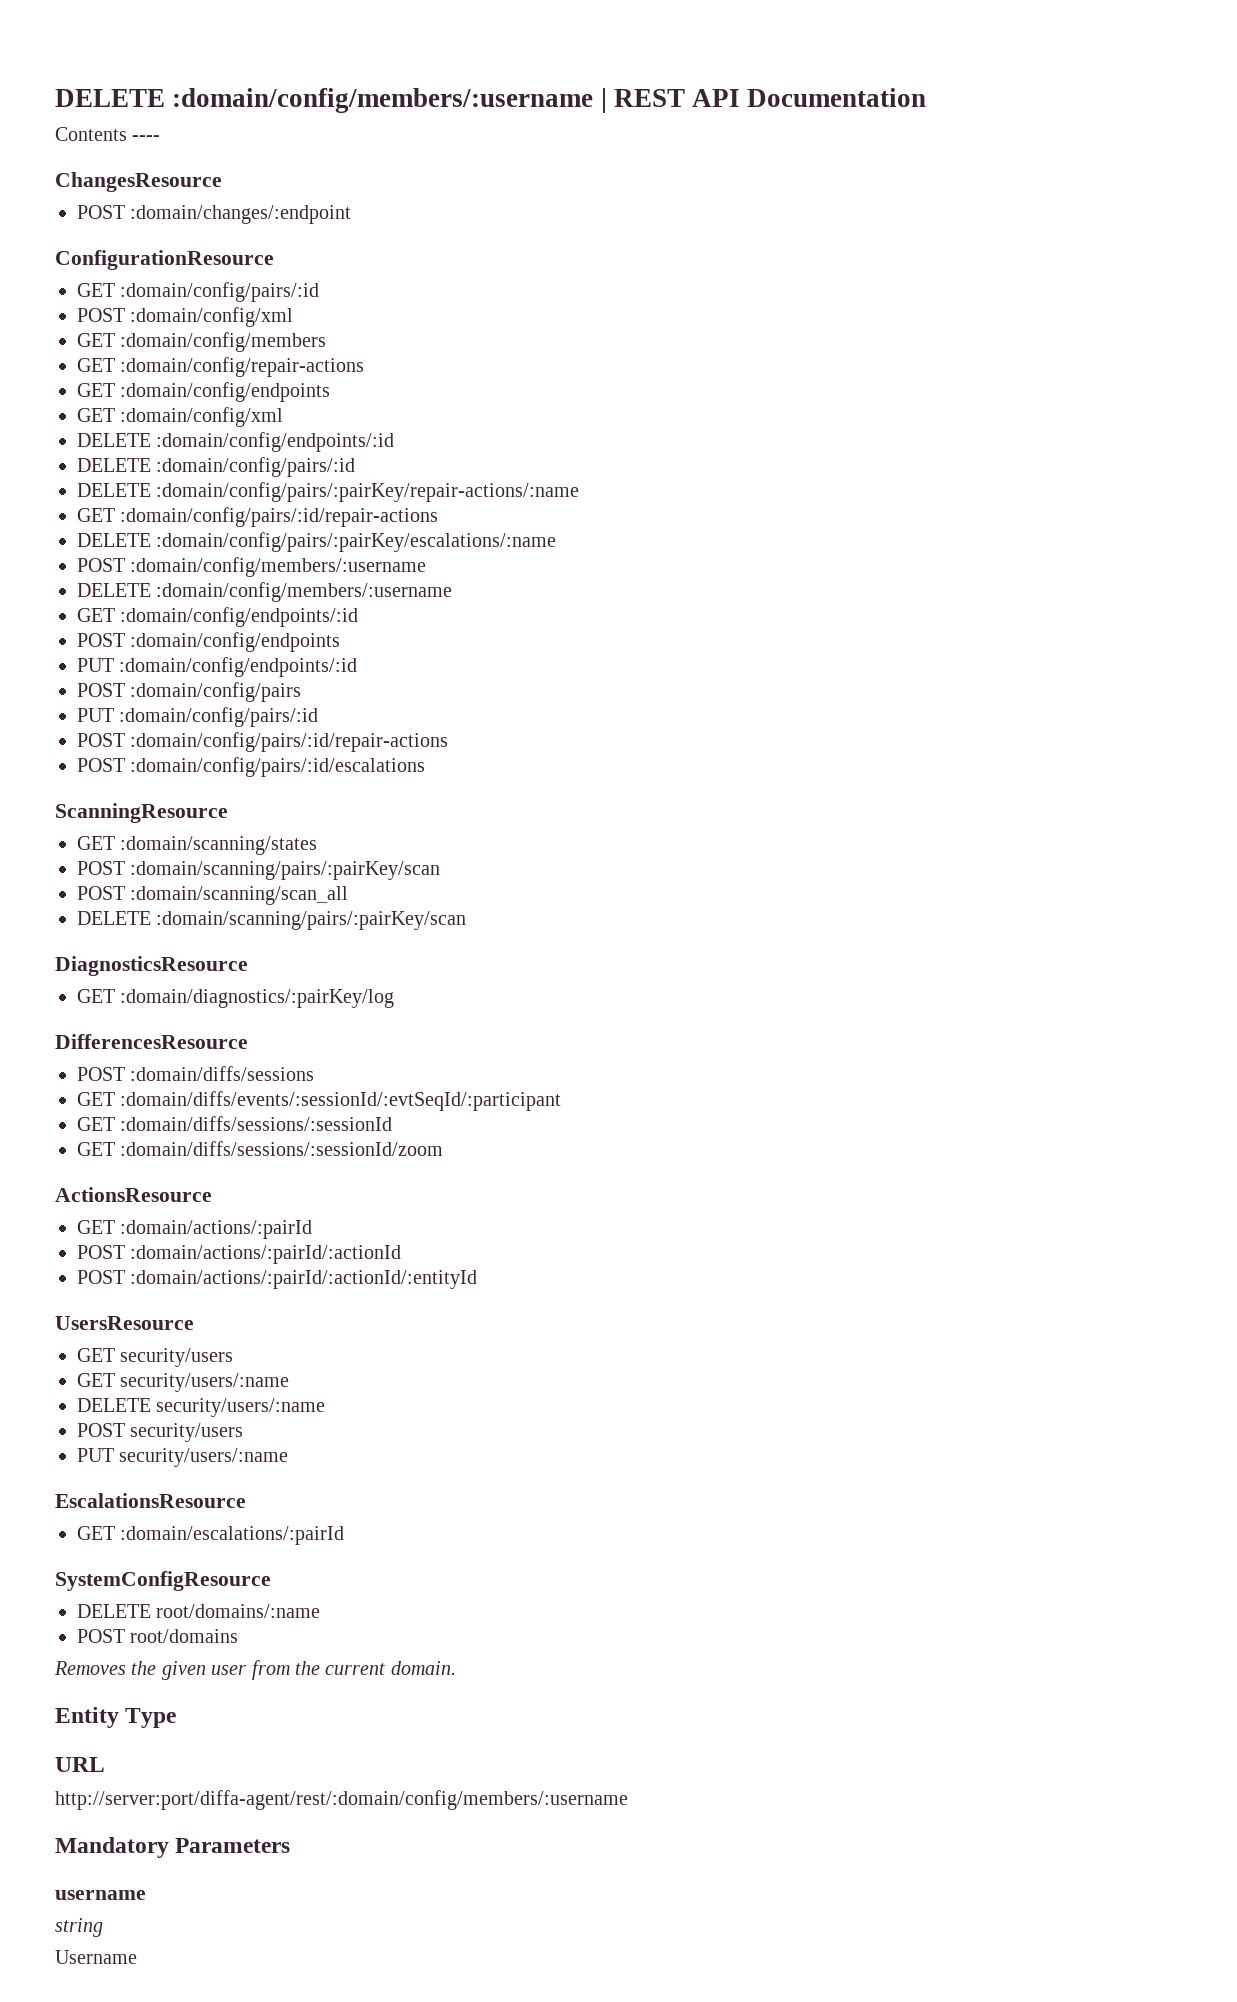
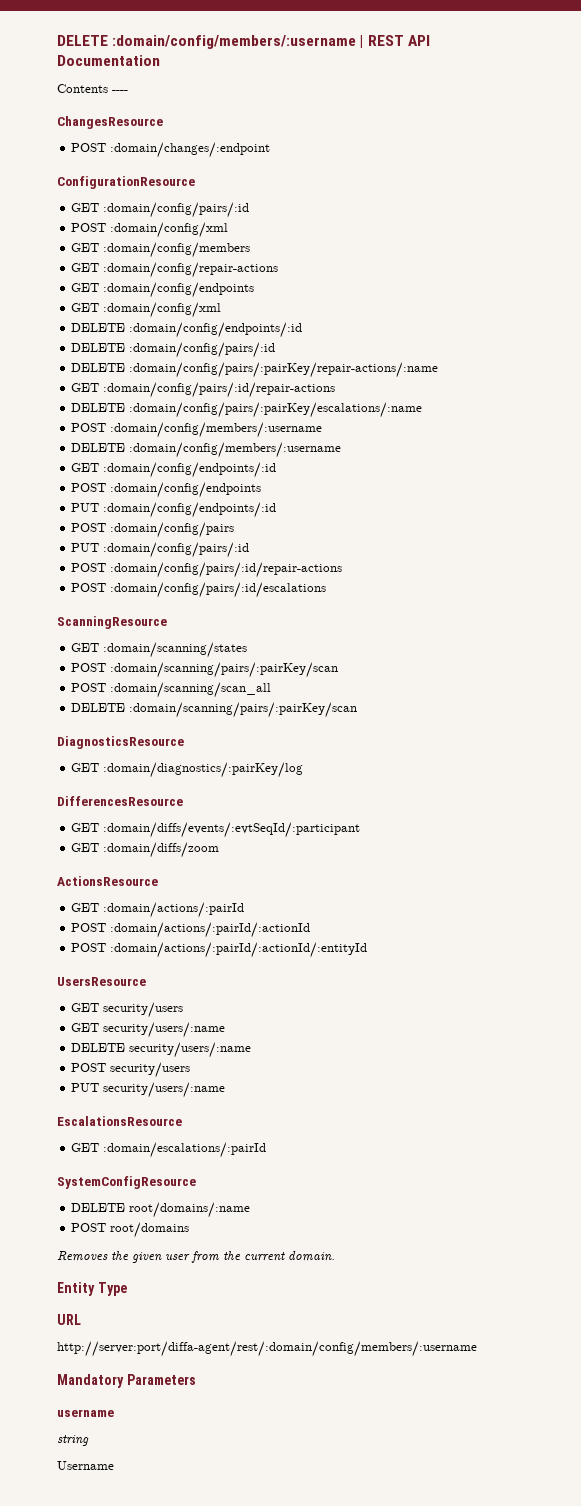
[77,1066,315,1081] [77,1091,562,1111] [77,1116,393,1131] [77,1141,444,1156] POST :domain/diffs/sessions // GET :domain/diffs/events/:sessionId/:evtSeqId/:participant // GET :domain/diffs/sessions/:sessionId // GET :domain/diffs/sessions/:sessionId/zoom -> [71,822,361,838] [71,842,220,858] GET :domain/diffs/events/:evtSeqId/:participant // GET :domain/diffs/zoom

